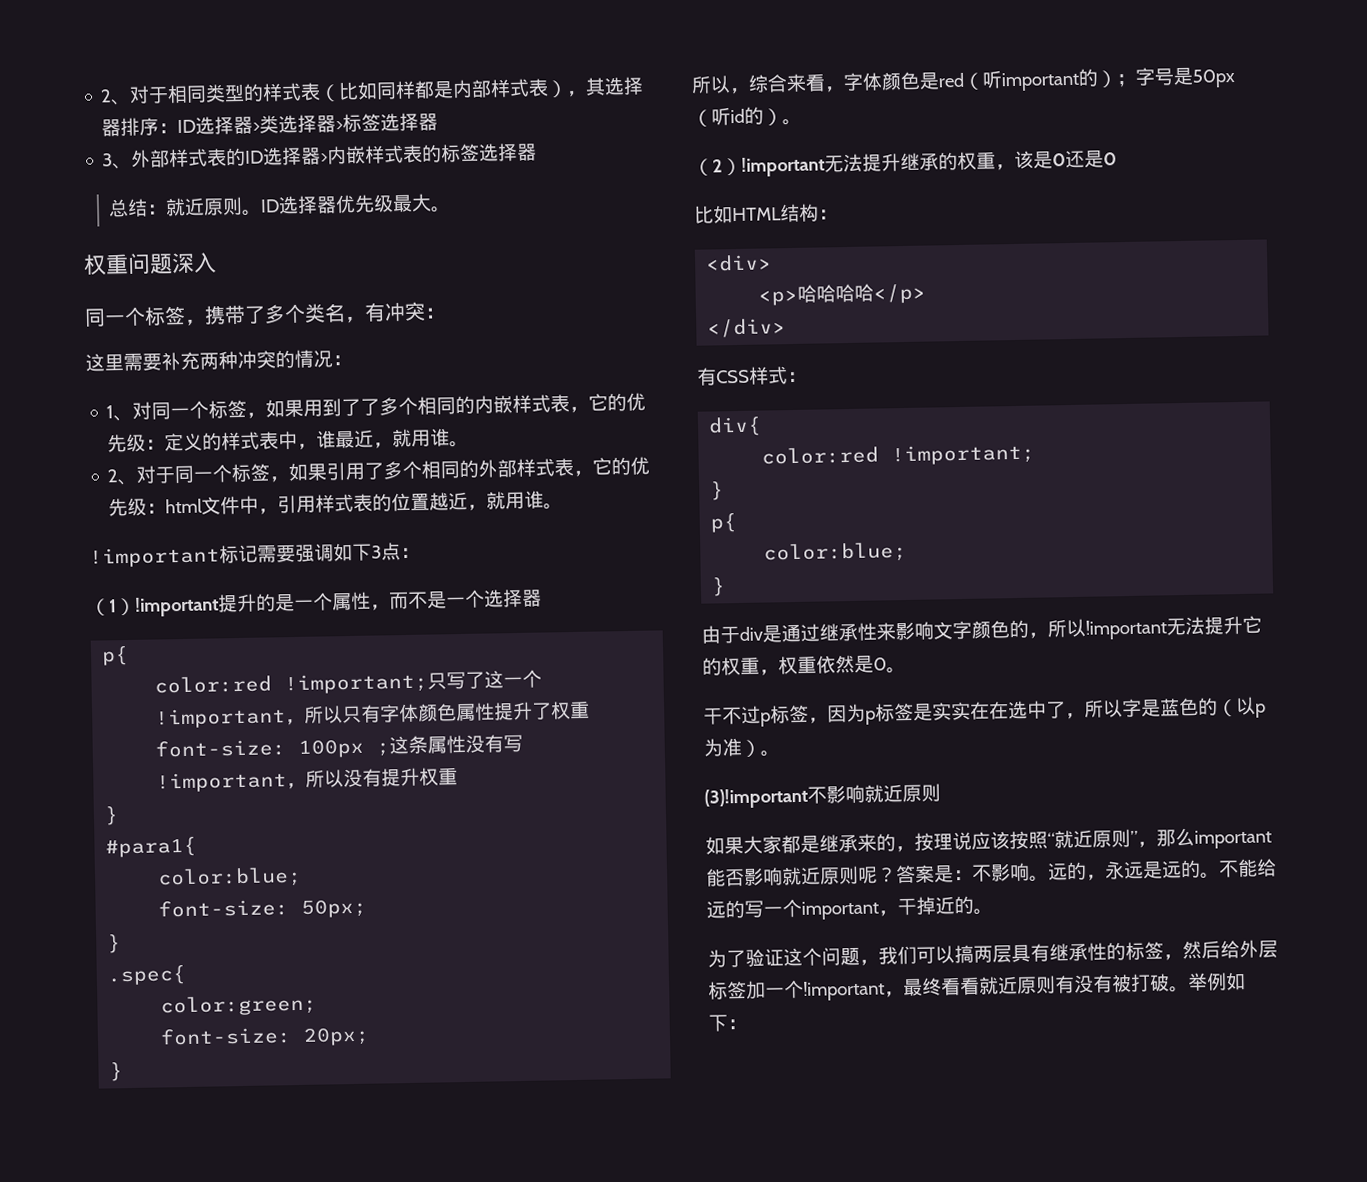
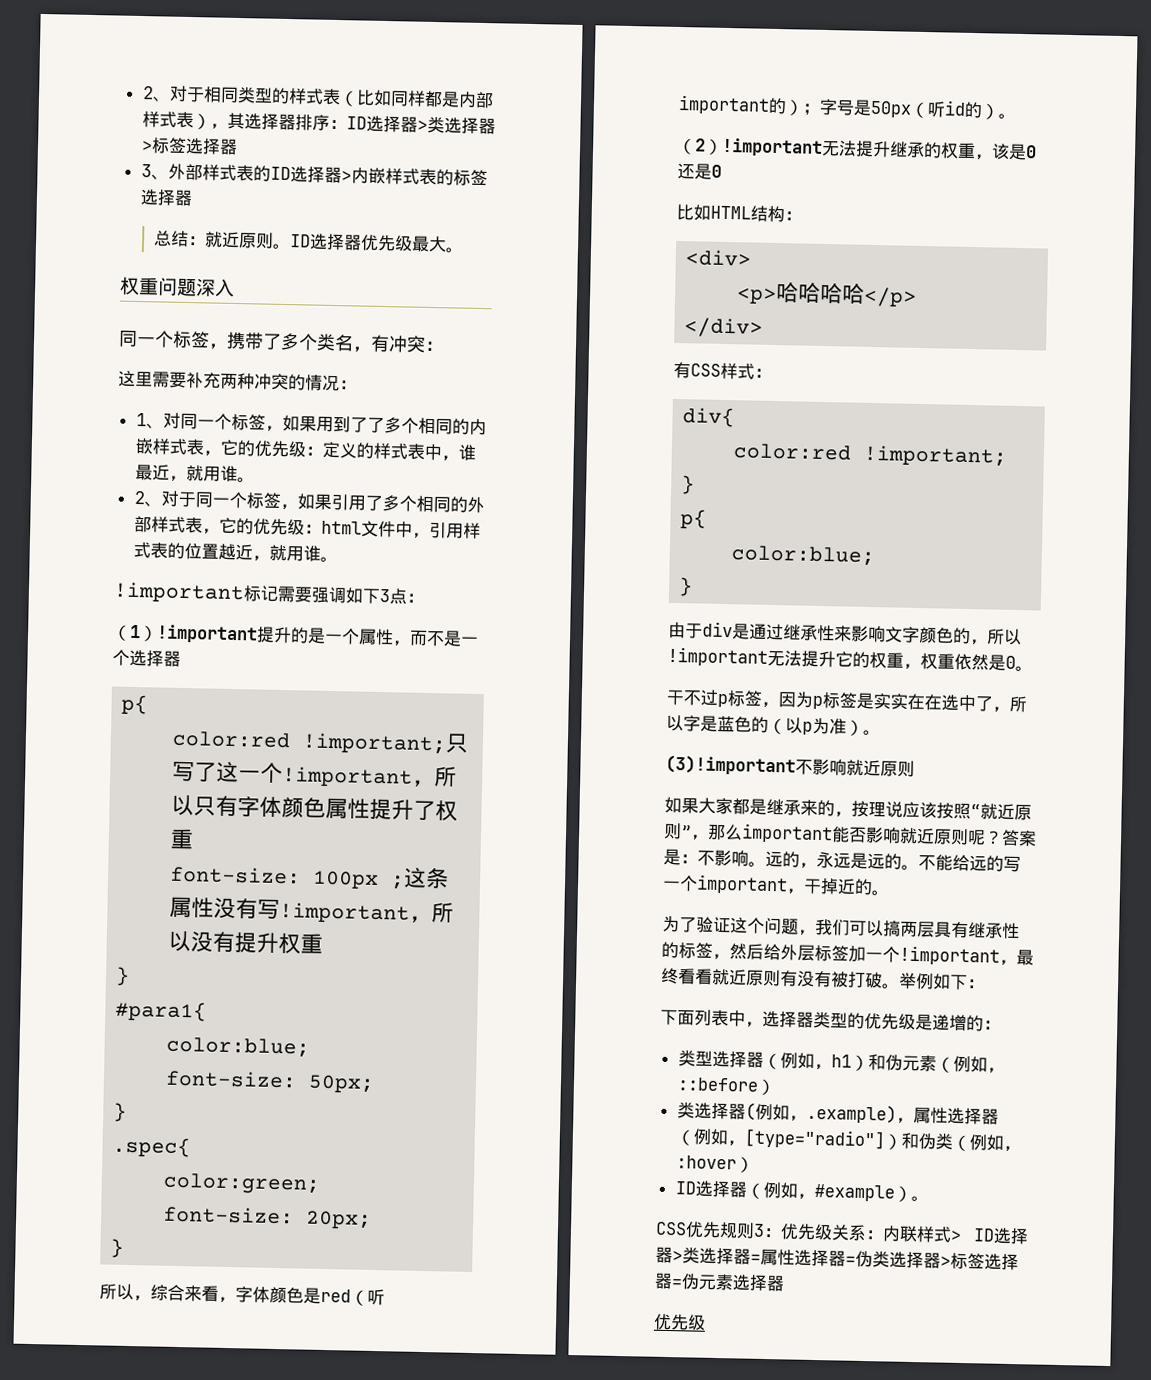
(747, 1024) none -> [660,1009,1001,1032] [677,1050,1005,1074] [676,1077,776,1096] [676,1102,999,1125] [675,1128,1021,1153] [675,1155,754,1173] [674,1180,929,1202] [655,1221,1029,1245] [655,1246,1019,1271] [654,1272,785,1292] [653,1313,706,1331] // 下面列表中，选择器类型的优先级是递增的： // 类型选择器（例如，h1）和伪元素（例如，::before） // 类选择器(例如，.example)，属性选择器（例如，[type="radio"]）和伪类（例如，:hover） // ID选择器（例如，#example）。 // CSS优先规则3：优先级关系：内联样式> ID选择器>类选择器=属性选择器=伪类选择器>标签选择器=伪元素选择器 // 优先级

